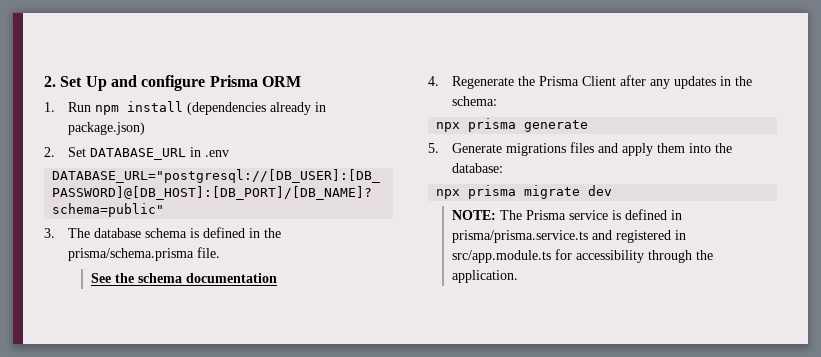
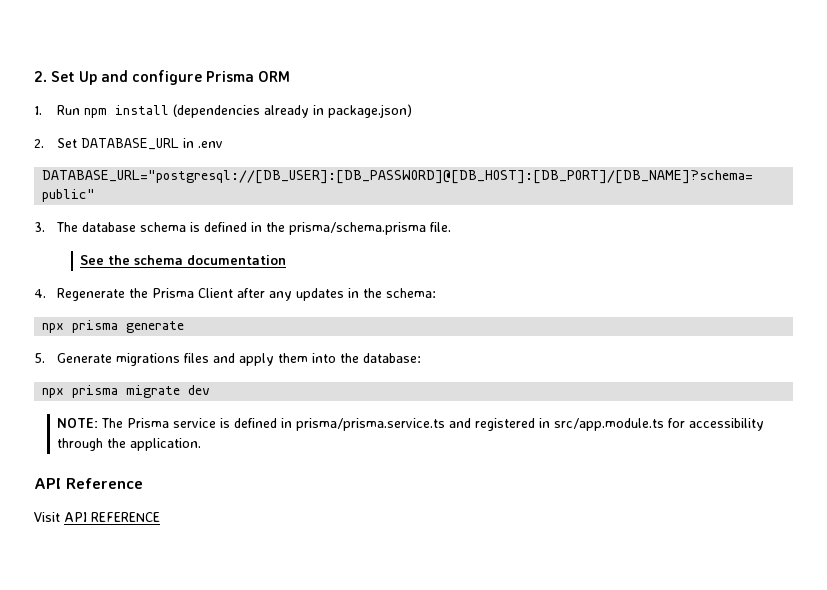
(518, 276) none -> [34,478,143,489] [34,512,160,522] // API Reference // Visit API REFERENCE

